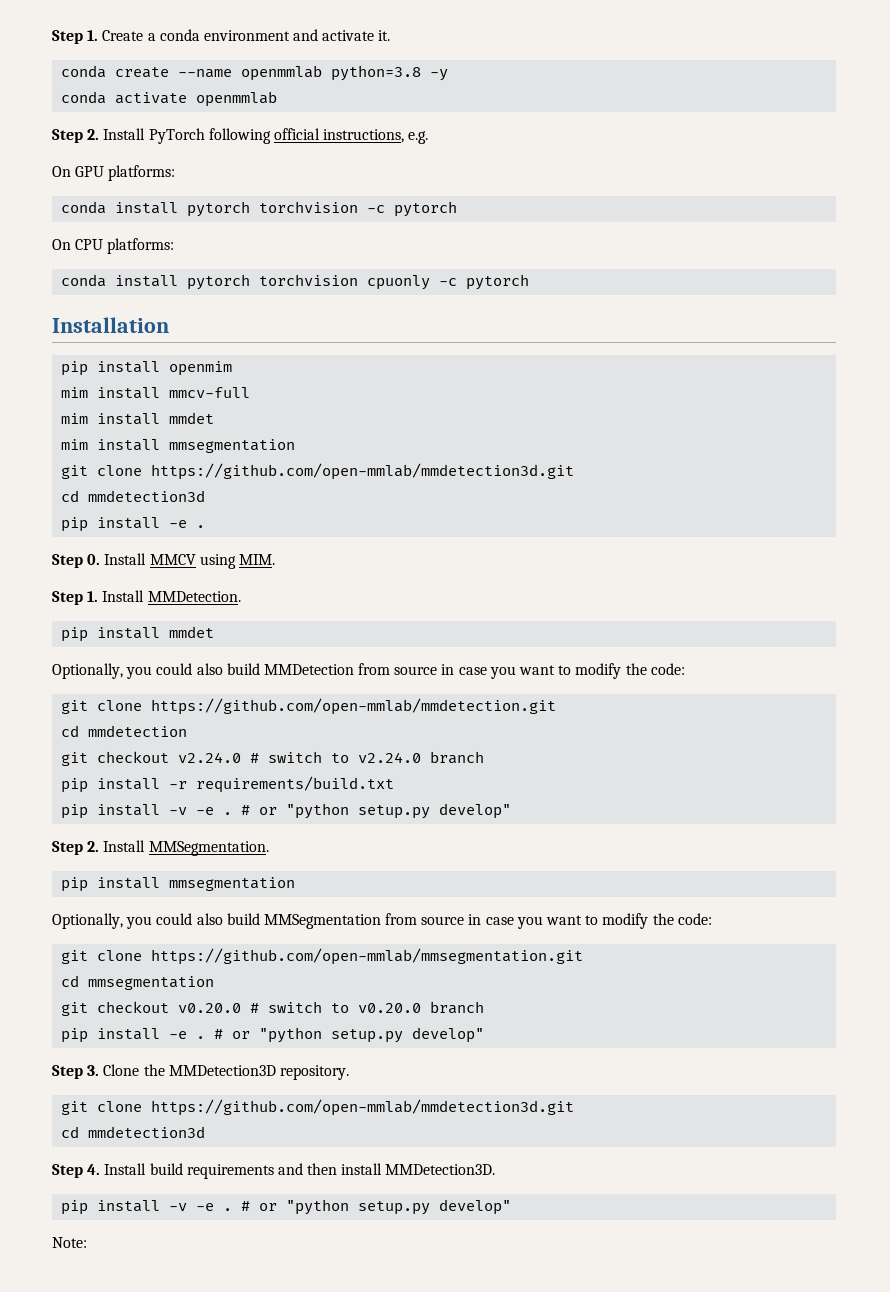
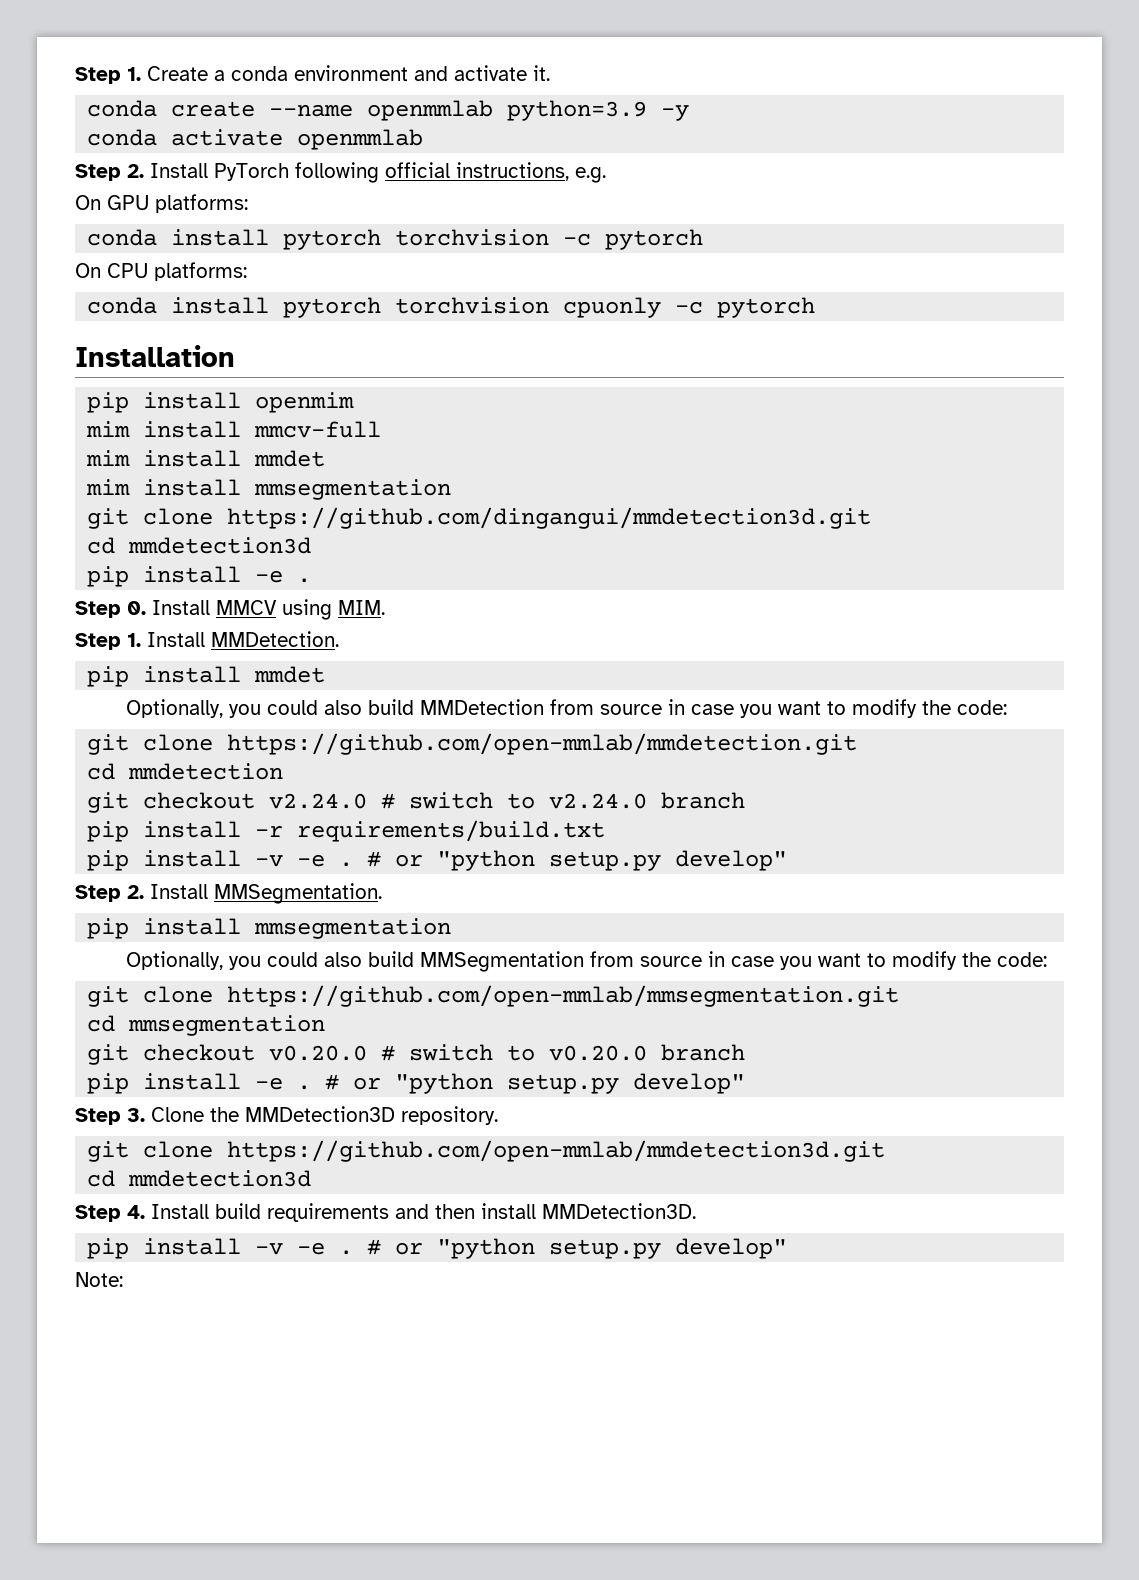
[331,65,422,81] python=3.8 -> [507,100,648,121] python=3.9
[151,463,575,480] https://github.com/open-mmlab/mmdetection3d.git -> [227,507,872,529] https://github.com/dingangui/mmdetection3d.git

